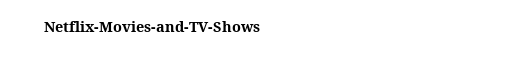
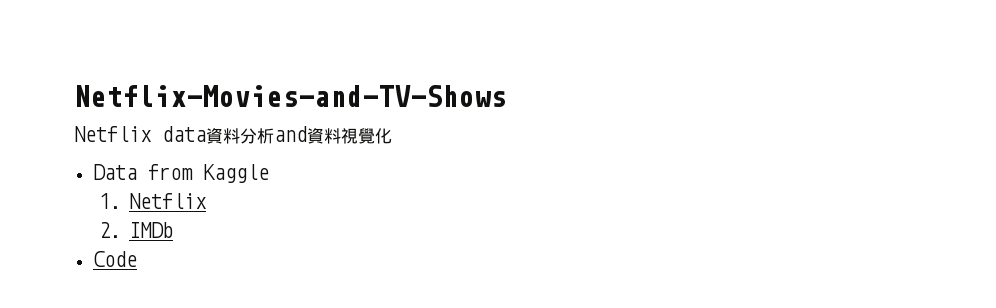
(260, 26) none -> [74,126,392,144] [92,164,269,183] [98,193,207,209] [98,222,174,238] [92,251,137,267] // Netflix data資料分析and資料視覺化 // Data from Kaggle // 1. Netflix // 2. IMDb // Code

